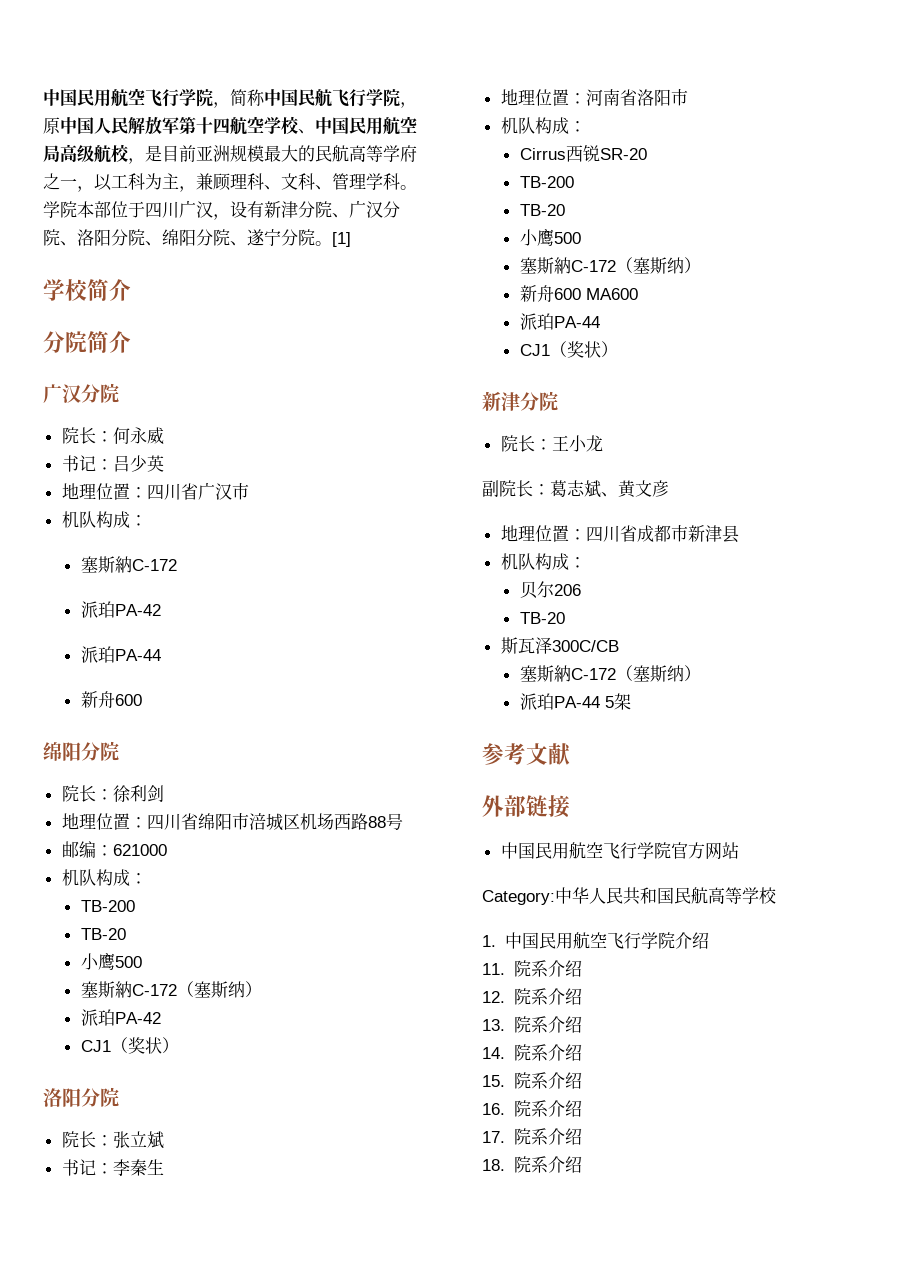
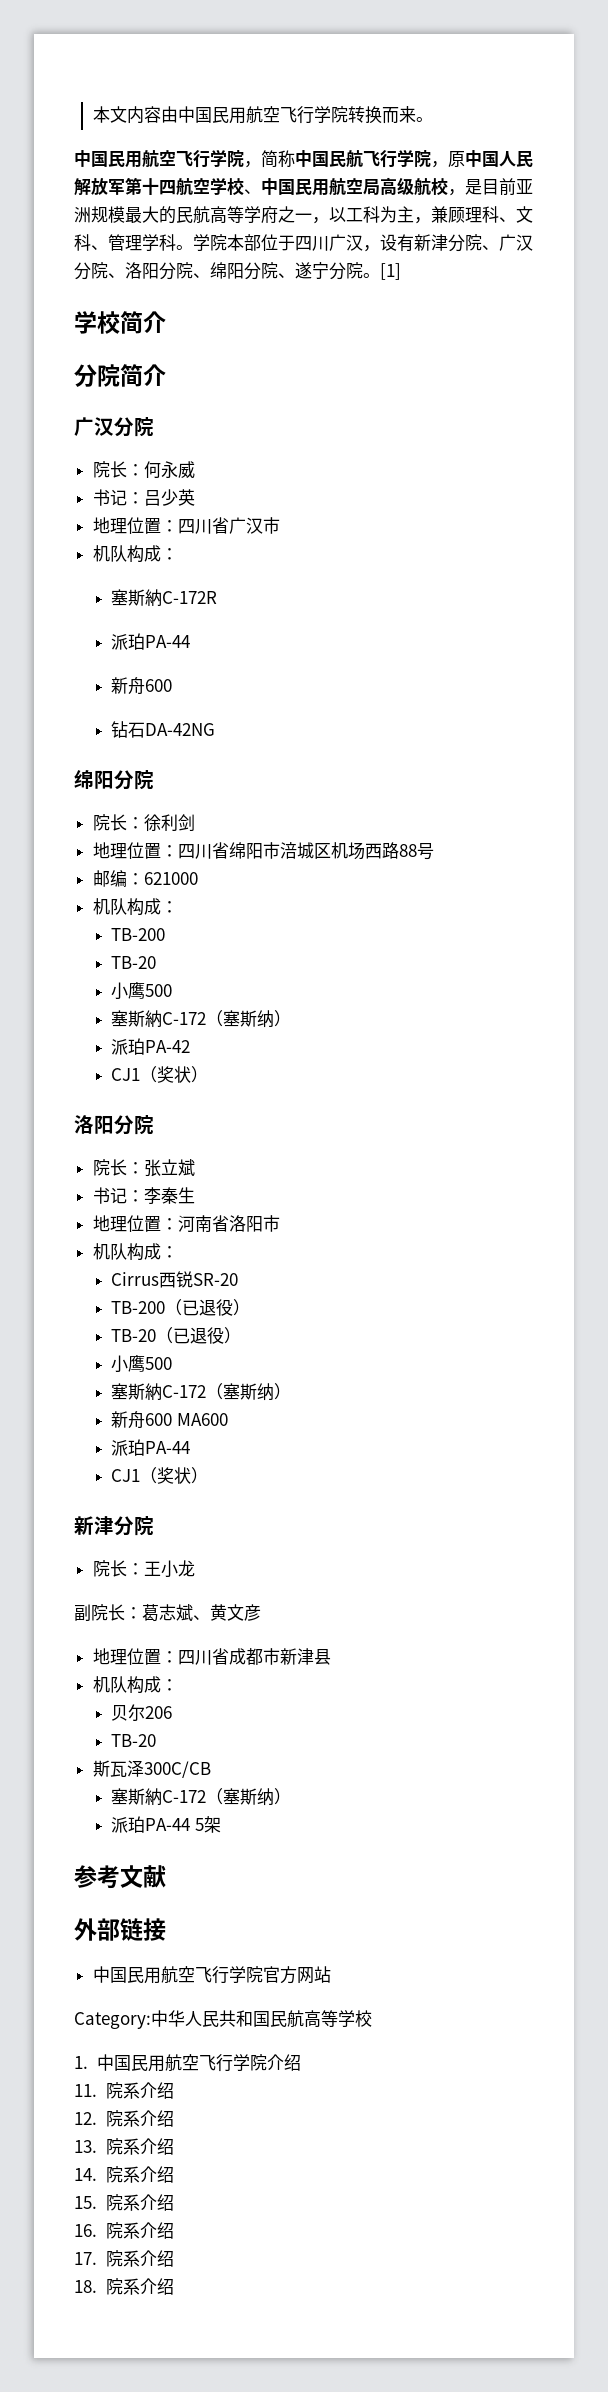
(43, 97) none -> [92,106,433,124] 本文内容由中国民用航空飞行学院转换而来。 //
[131,559,177,571] [80,601,161,618] C-172 // 派珀PA-42 -> [162,591,218,604] C-172R
(142, 700) none -> [111,721,216,738] // 钻石DA-42NG
[519,204,565,216] // TB-20 -> [165,1299,251,1316] [111,1327,242,1344] （已退役） // TB-20（已退役）

